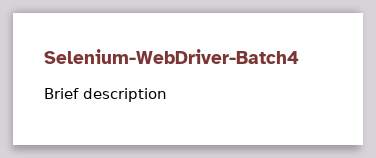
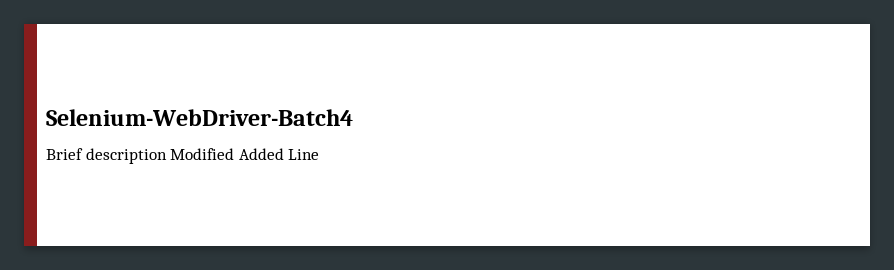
(167, 95) none -> [170,148,320,160] Modified Added Line

